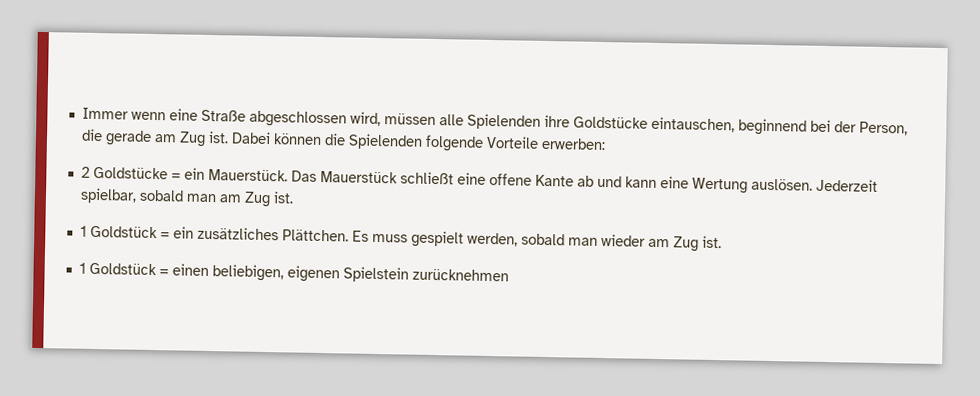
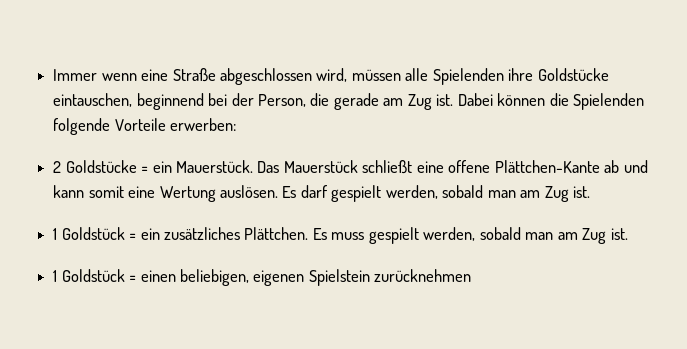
[534,174,574,187] Kante -> [494,160,600,173] Plättchen-Kante
(657, 182) none -> [88,186,124,198] somit
[815,178,878,192] [79,187,137,204] Jederzeit spielbar, -> [282,185,438,202] Es darf gespielt werden,
[600,233,646,247] wieder -> (554, 236) none

